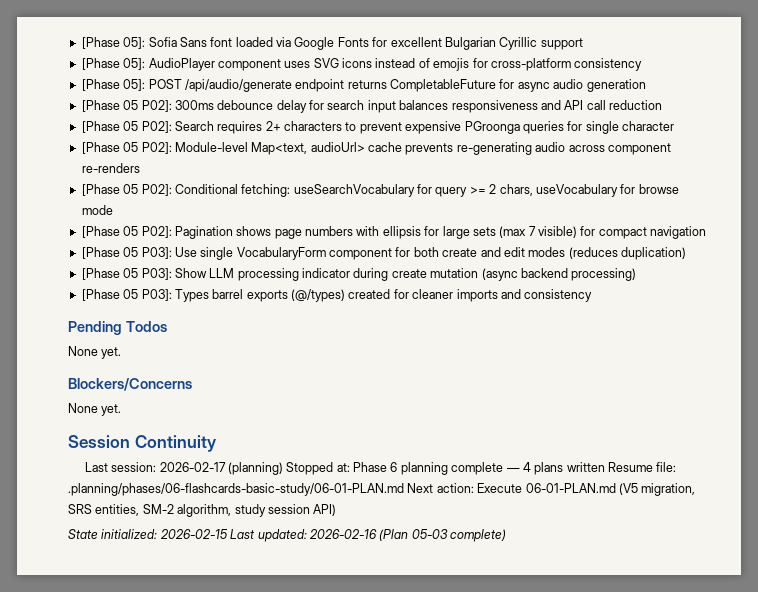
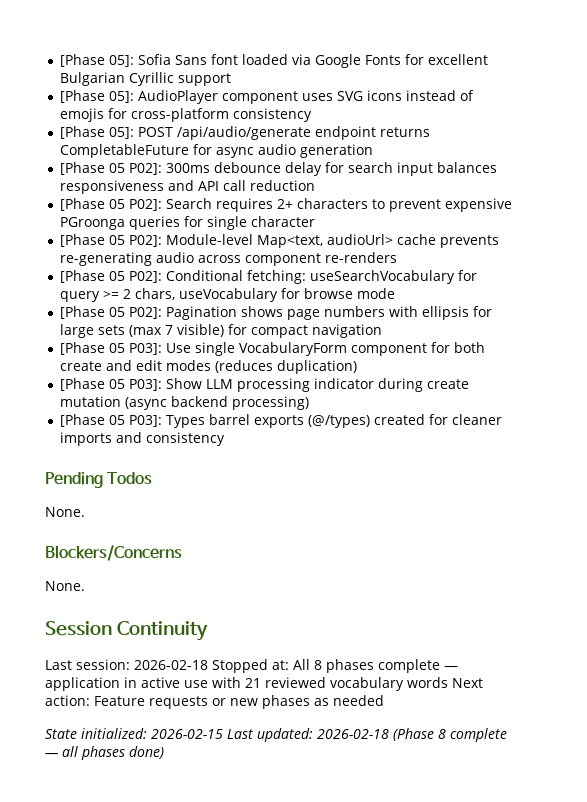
[68,346,122,359] None yet. -> [45,507,85,517] None.
[68,403,122,416] None yet. -> [45,581,85,591] None.
[159,462,677,475] [68,483,696,496] [68,504,337,517] 2026-02-17 (planning) Stopped at: Phase 6 planning complete — 4 plans written Resume file: .planning/phases/06-flashcards-basic-study/06-01-PLAN.md Next action: Execute 06-01-PLAN.md (V5 migration, SRS entities, SM-2 algorithm, study session API) -> [134,659,458,673] [45,677,483,691] [45,695,384,709] 2026-02-18 Stopped at: All 8 phases complete — application in active use with 21 reviewed vocabulary words Next action: Feature requests or new phases as needed
[308,529,506,542] 2026-02-16 (Plan 05-03 complete) -> [317,728,507,742] [45,746,164,760] 2026-02-18 (Phase 8 complete — all phases done)

